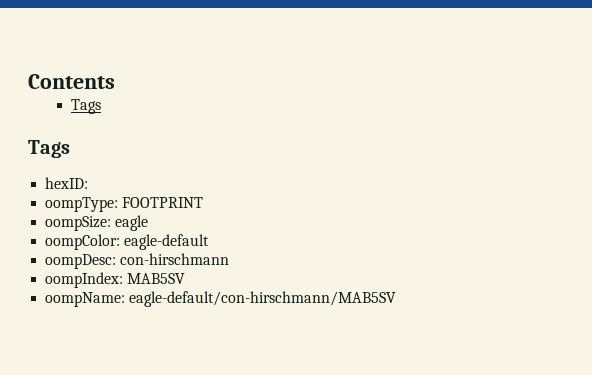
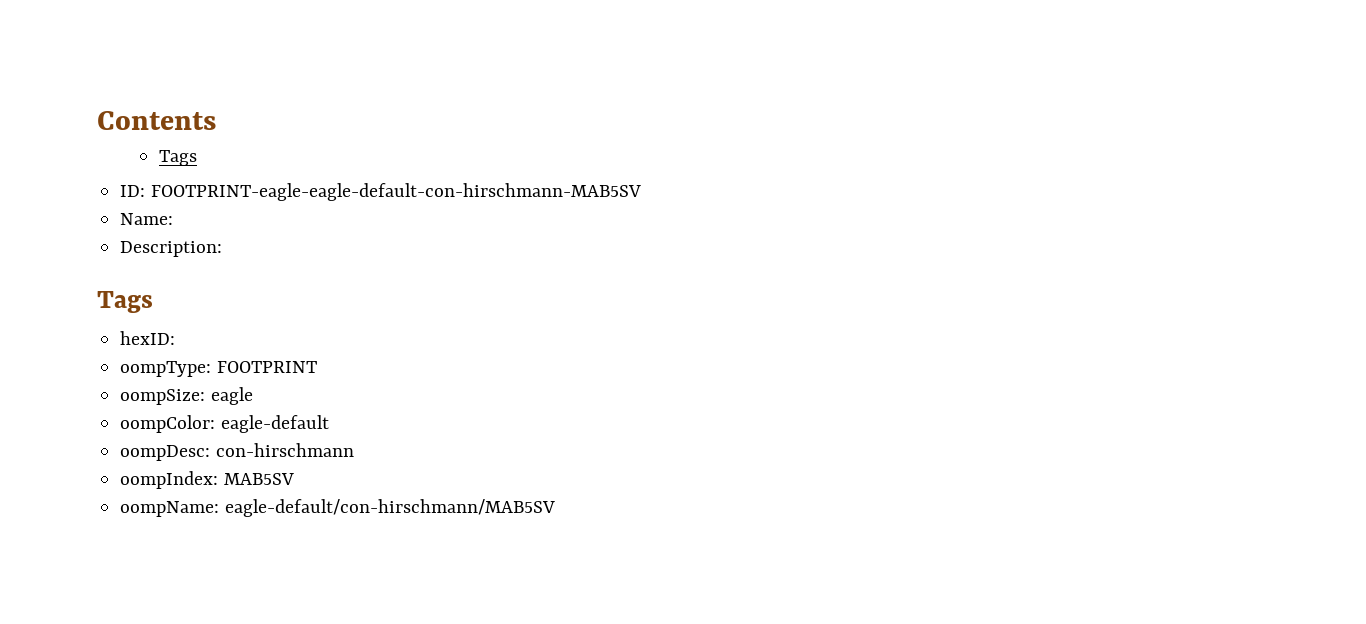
(102, 106) none -> [120,183,641,201] [120,213,174,225] [120,241,223,257] // ID: FOOTPRINT-eagle-eagle-default-con-hirschmann-MAB5SV // Name: // Description:

